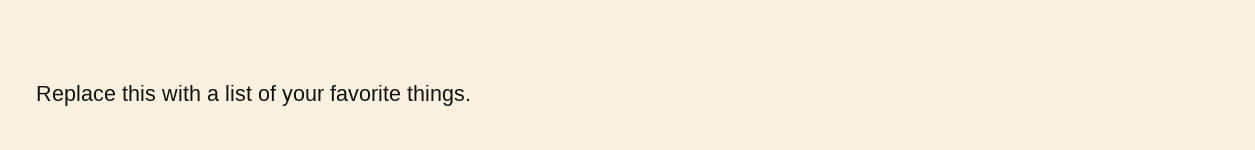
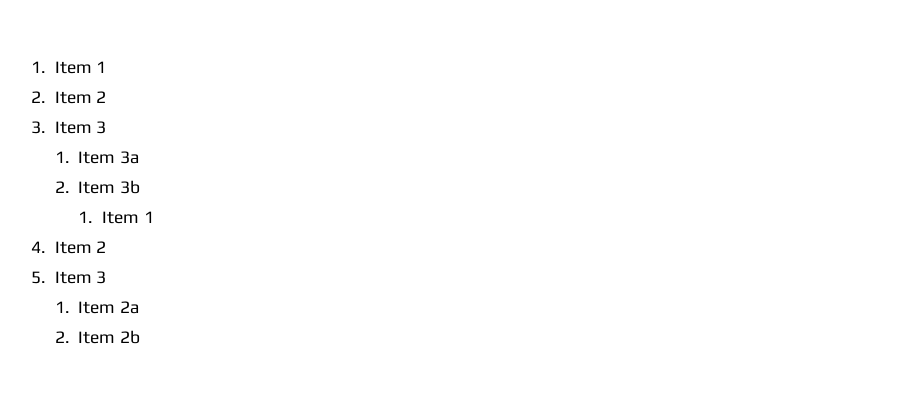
[36,85,471,106] Replace this with a list of your favorite things. -> [31,61,107,74] [31,91,107,104] [31,121,107,134] [54,151,140,164] [54,180,141,194] [78,211,154,224] [31,241,107,254] [31,271,107,284] [54,301,140,314] [54,330,141,344] 1. Item 1 // 2. Item 2 // 3. Item 3 // 1. Item 3a // 2. Item 3b // 1. Item 1 // 4. Item 2 // 5. Item 3 // 1. Item 2a // 2. Item 2b

